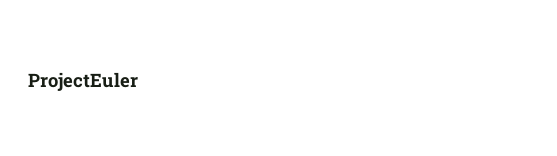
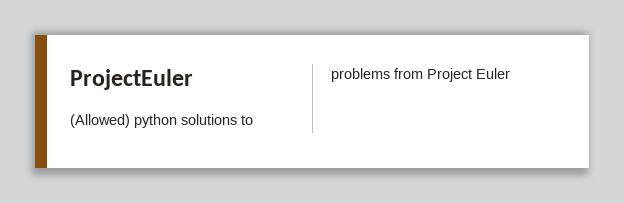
(138, 81) none -> [70,114,253,128] [331,68,510,82] // (Allowed) python solutions to problems from Project Euler

